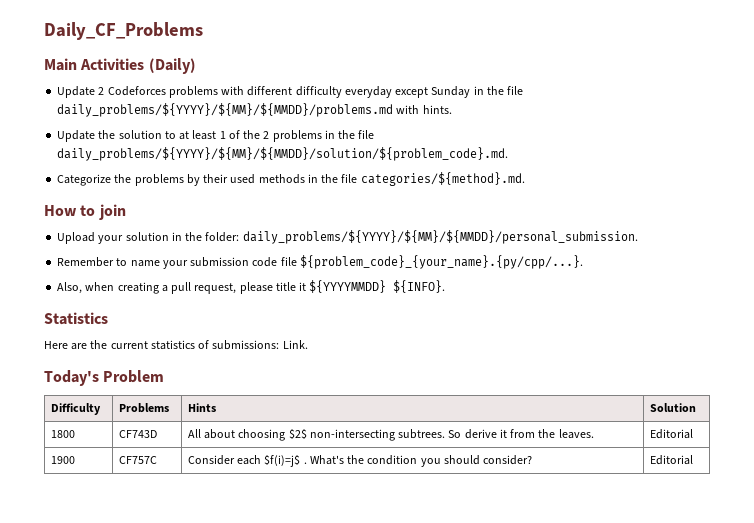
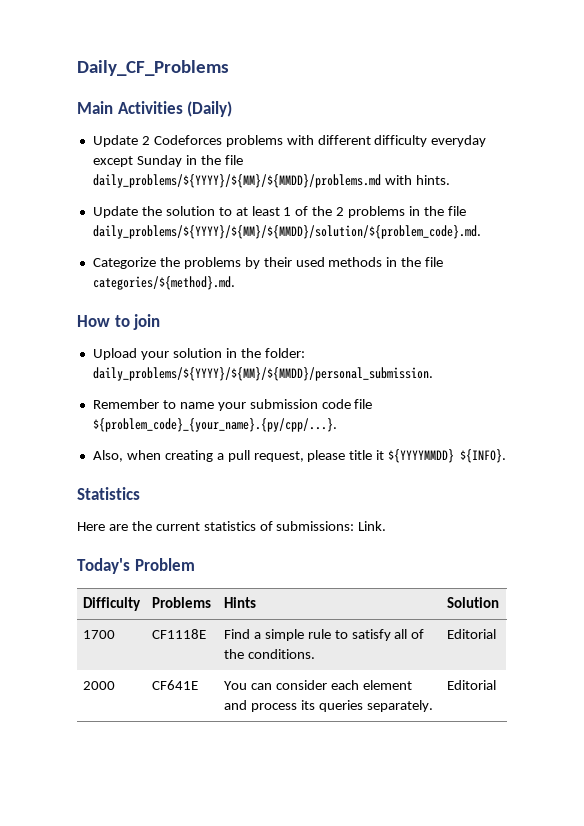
[50,430,75,438] [118,430,157,438] [187,429,594,441] [649,429,693,439] [50,456,75,464] [118,456,157,464] [187,455,533,467] 1800 | CF743D | All about choosing $2$ non-intersecting subtrees. So derive it from the leaves. | Editorial // 1900 | CF757C | Consider each $f(i)=j$ . What's the condition you should consider? -> [82,630,115,639] [151,629,206,639] [223,629,425,641] [223,649,315,659] [446,629,496,639] [82,681,115,690] [151,680,198,690] [223,680,412,690] [223,700,433,712] 1700 | CF1118E | Find a simple rule to satisfy all of the conditions. | Editorial // 2000 | CF641E | You can consider each element and process its queries separately.

